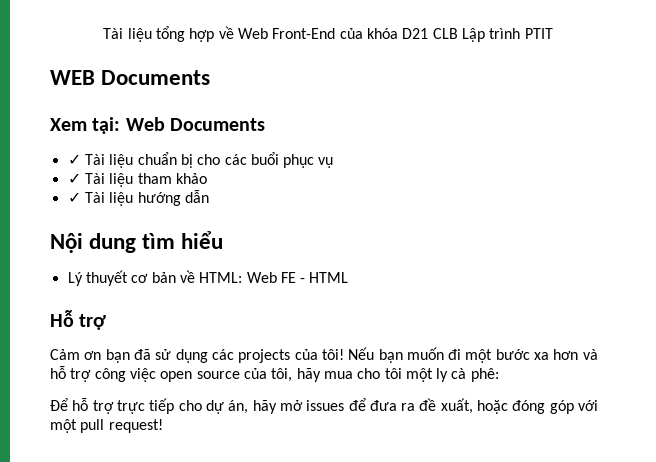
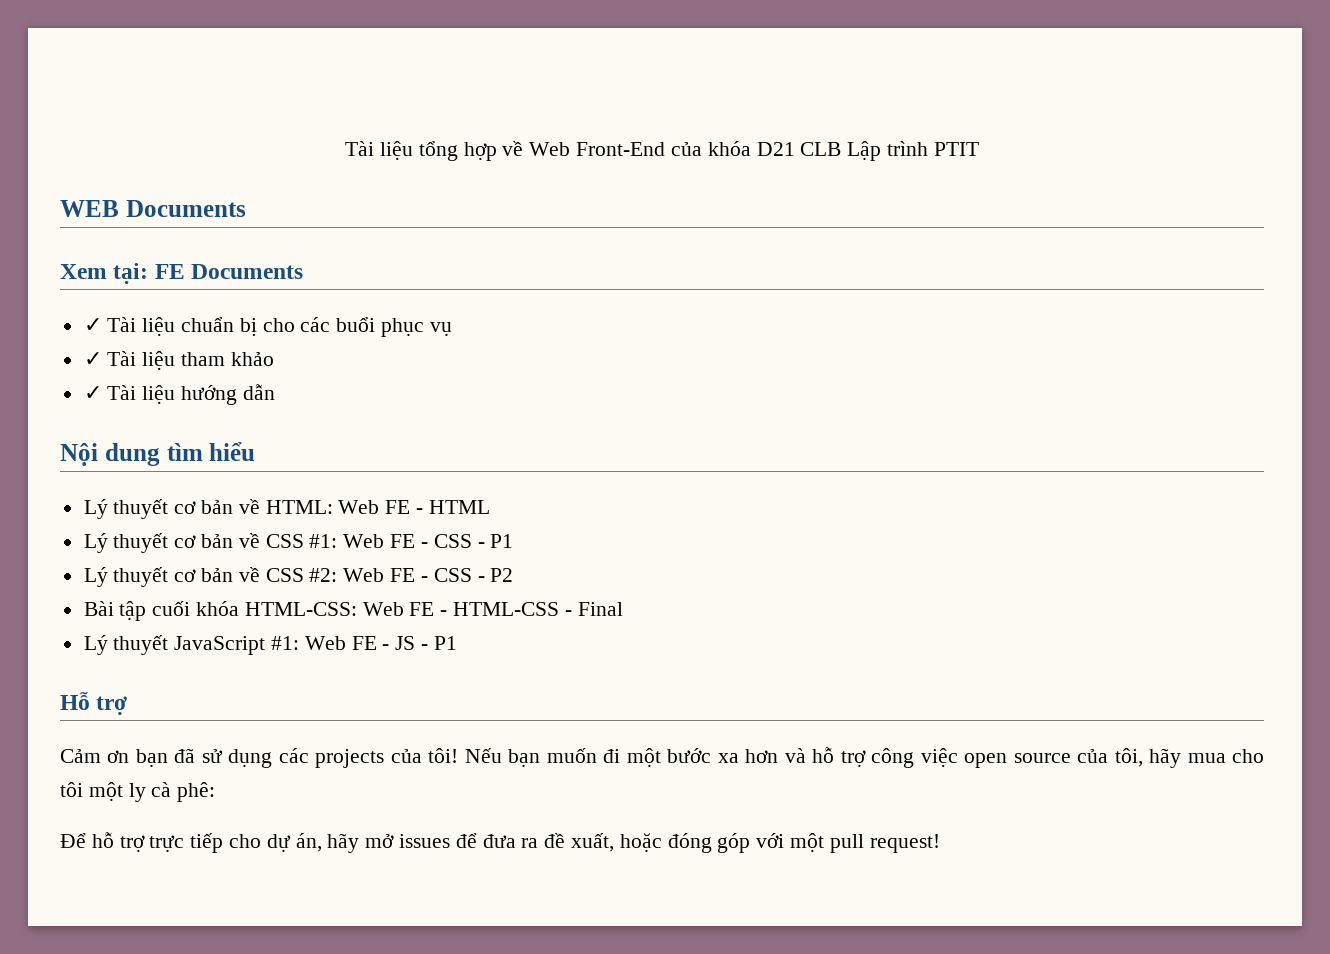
[125,117,165,131] Web -> [154,264,185,279] FE
(349, 277) none -> [83,533,514,553] [83,567,514,587] [83,601,623,621] [83,635,457,655] // Lý thuyết cơ bản về CSS #1: Web FE - CSS - P1 // Lý thuyết cơ bản về CSS #2: Web FE - CSS - P2 // Bài tập cuối khóa HTML-CSS: Web FE - HTML-CSS - Final // Lý thuyết JavaScript #1: Web FE - JS - P1

